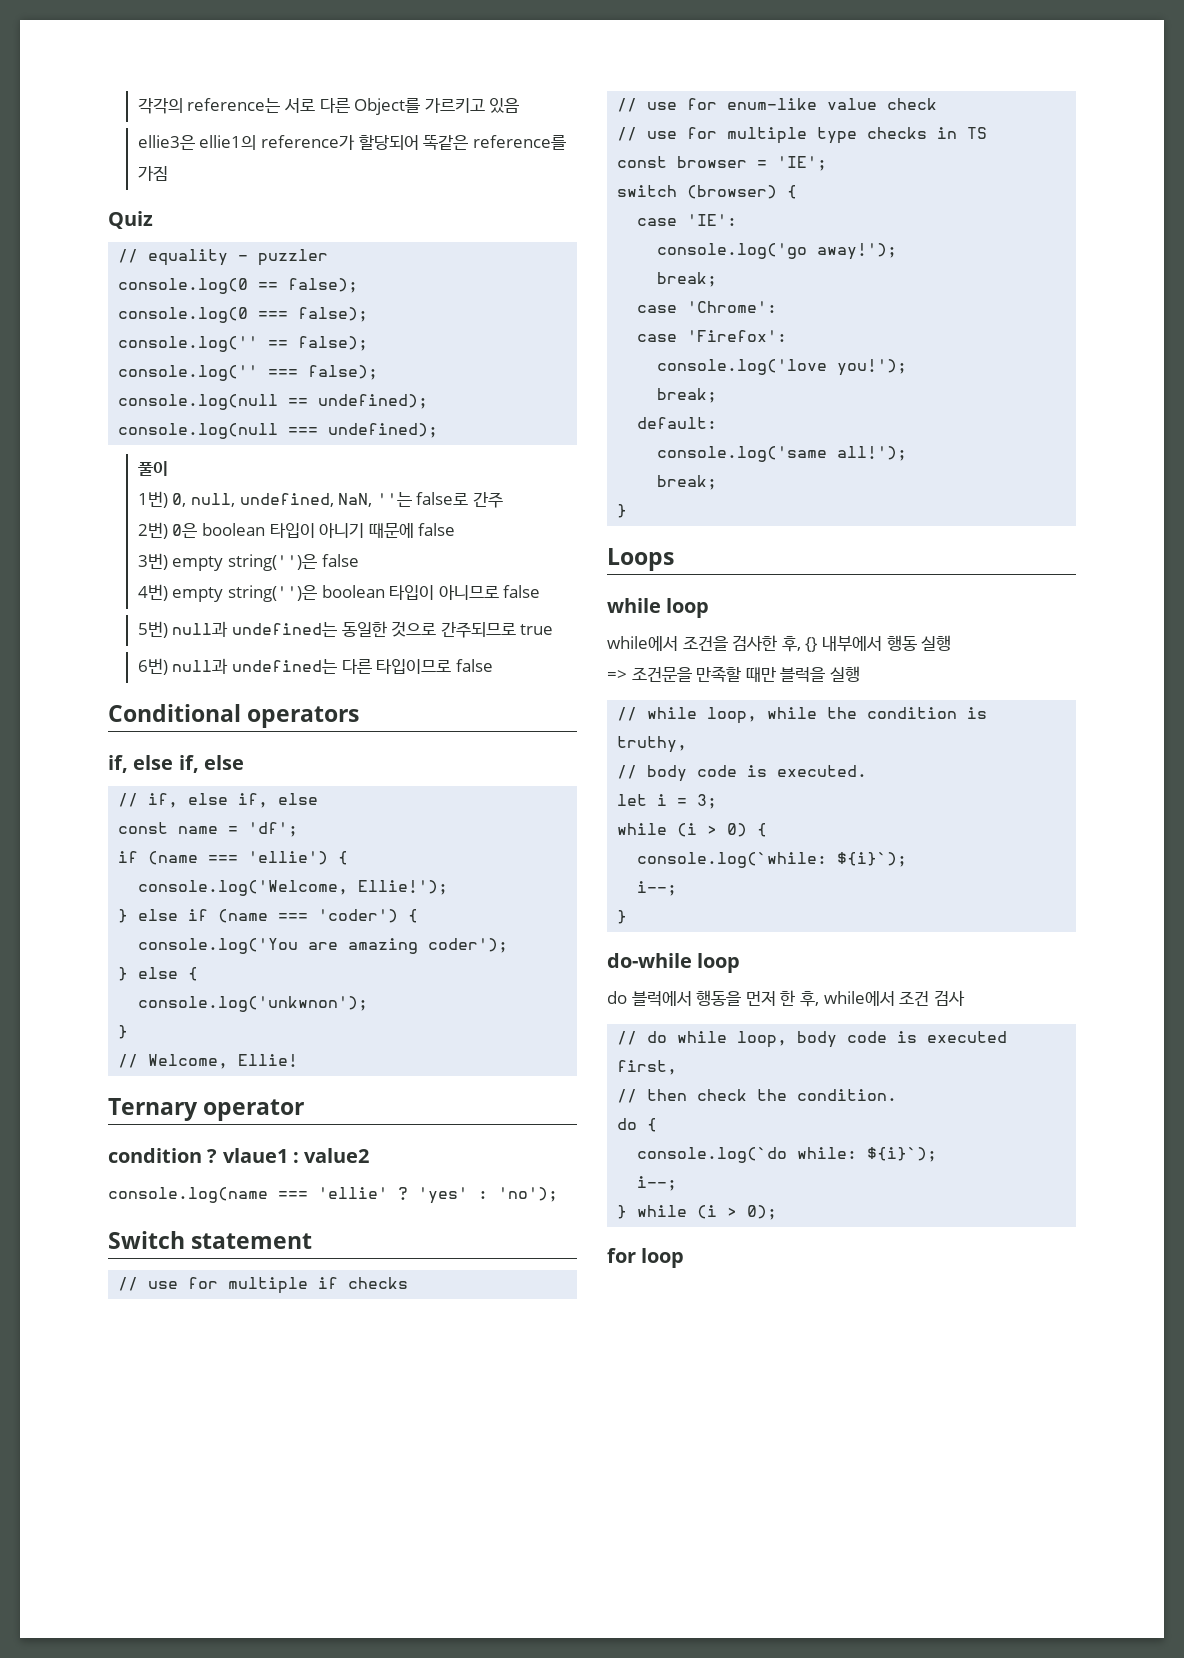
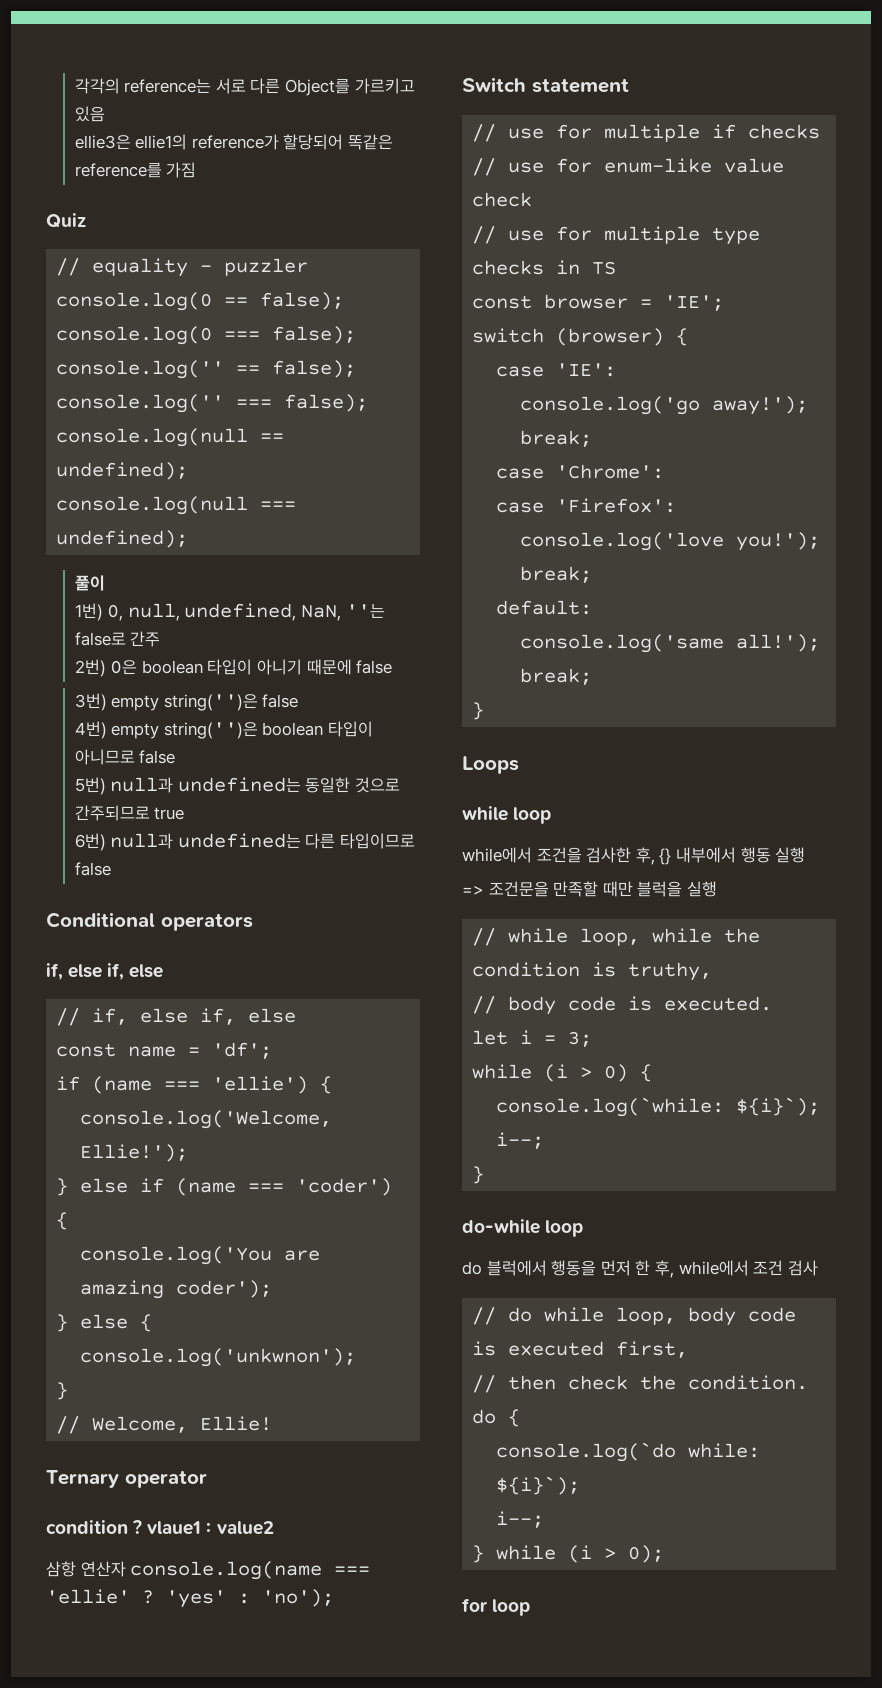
(370, 1155) none -> [46,1561,126,1577] 삼항 연산자

